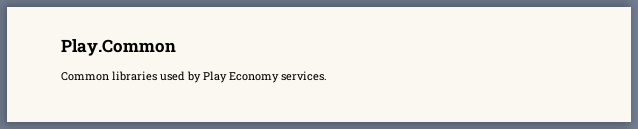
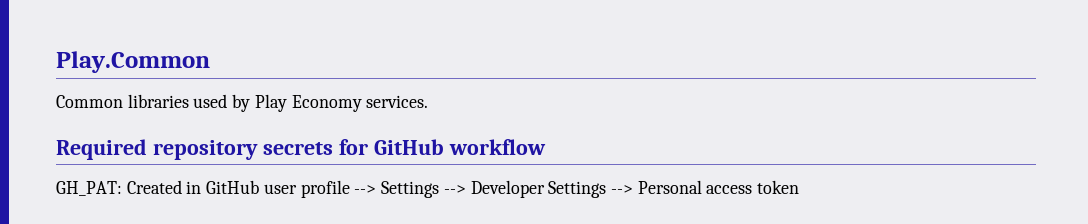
(327, 76) none -> [56,139,546,160] [56,180,800,198] // Required repository secrets for GitHub workflow // GH_PAT: Created in GitHub user profile --> Settings --> Developer Settings --> Personal access token

